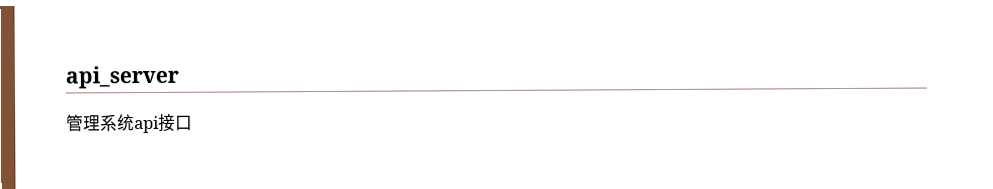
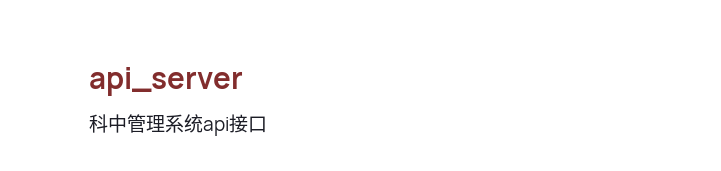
(179, 77) none -> [89,114,127,133] 科中

